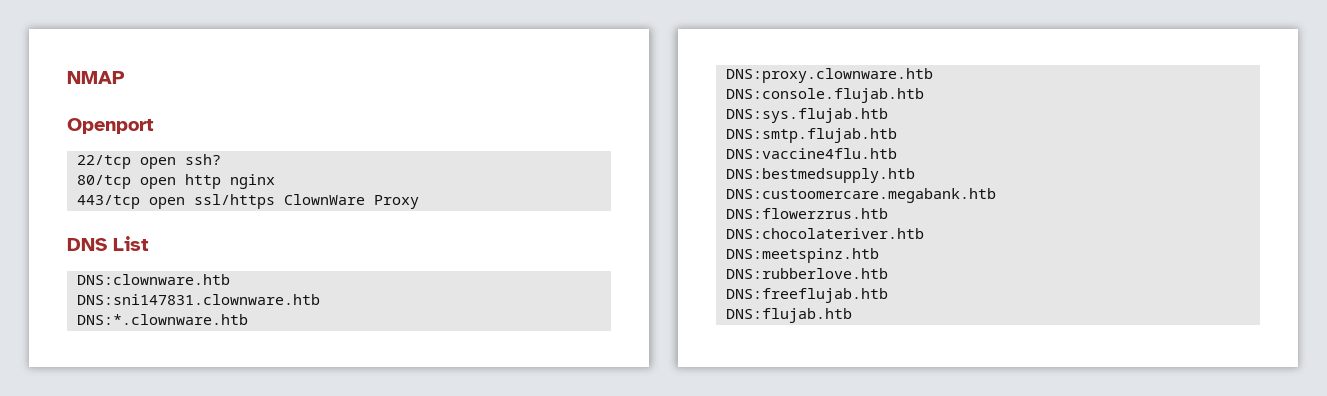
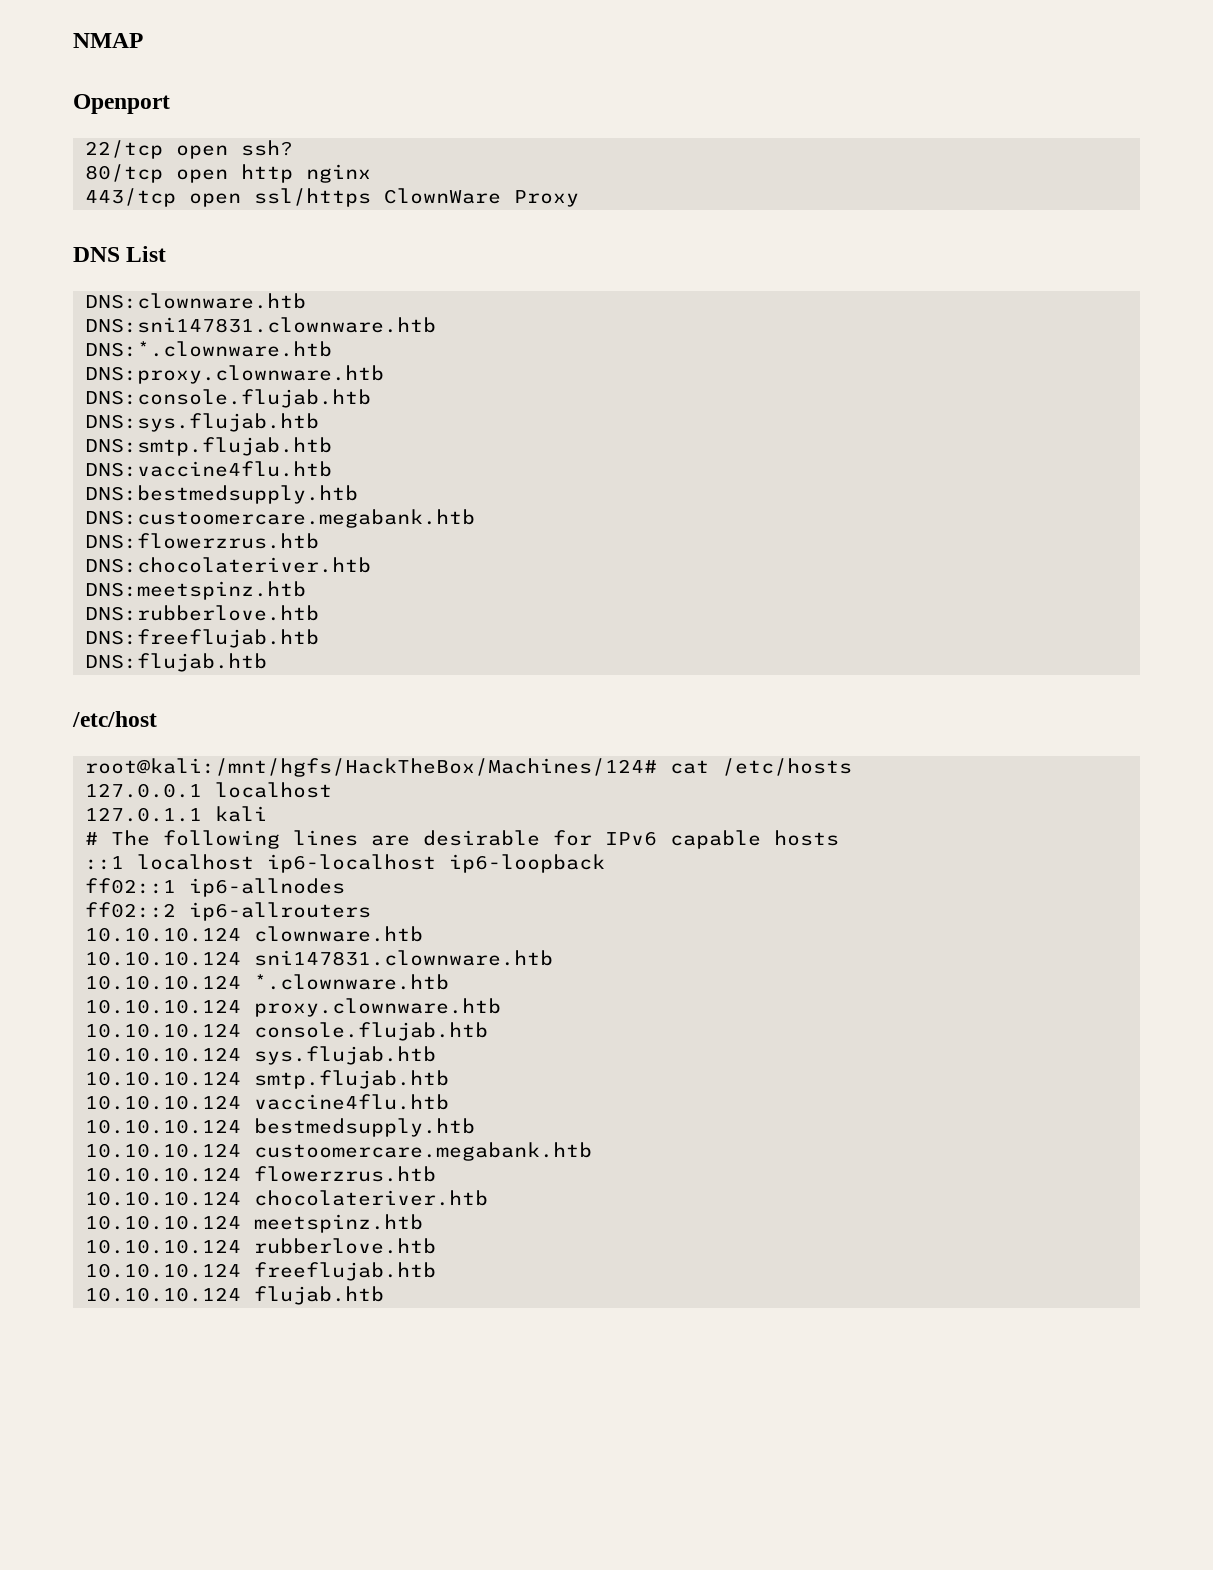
(852, 315) none -> [72,711,157,727] [85,758,852,777] [85,782,332,798] [85,806,267,822] [85,830,839,849] [85,854,605,873] [85,878,345,897] [85,902,371,921] [85,926,423,942] [85,950,553,966] [85,974,449,990] [85,998,501,1017] [85,1022,488,1041] [85,1046,436,1065] [85,1070,449,1089] [85,1094,449,1110] [85,1118,475,1137] [85,1142,592,1161] [85,1166,436,1182] [85,1190,488,1206] [85,1214,423,1233] [85,1238,436,1254] [85,1262,436,1281] [85,1286,384,1305] // /etc/host // root@kali:/mnt/hgfs/HackTheBox/Machines/124# cat /etc/hosts // 127.0.0.1 localhost // 127.0.1.1 kali // # The following lines are desirable for IPv6 capable hosts // ::1 localhost ip6-localhost ip6-loopback // ff02::1 ip6-allnodes // ff02::2 ip6-allrouters // 10.10.10.124 clownware.htb // 10.10.10.124 sni147831.clownware.htb // 10.10.10.124 *.clownware.htb // 10.10.10.124 proxy.clownware.htb // 10.10.10.124 console.flujab.htb // 10.10.10.124 sys.flujab.htb // 10.10.10.124 smtp.flujab.htb // 10.10.10.124 vaccine4flu.htb // 10.10.10.124 bestmedsupply.htb // 10.10.10.124 custoomercare.megabank.htb // 10.10.10.124 flowerzrus.htb // 10.10.10.124 chocolateriver.htb // 10.10.10.124 meetspinz.htb // 10.10.10.124 rubberlove.htb // 10.10.10.124 freeflujab.htb // 10.10.10.124 flujab.htb

